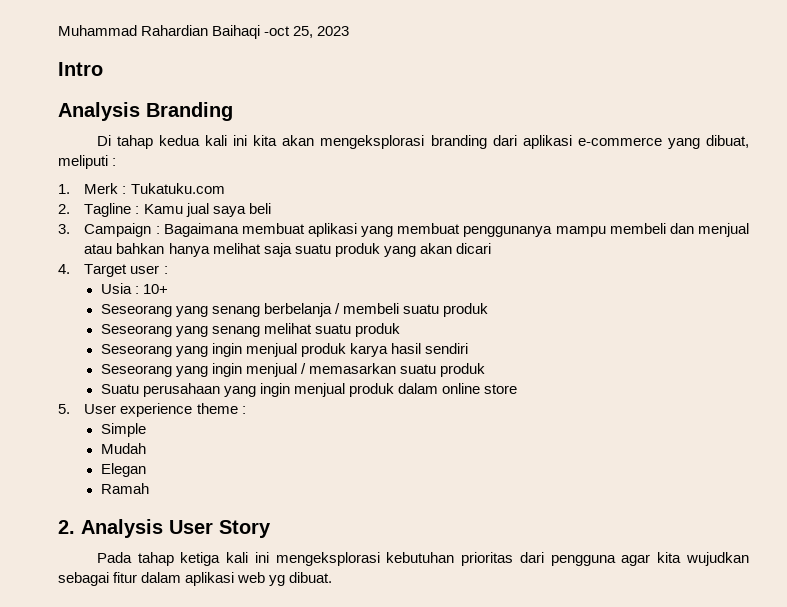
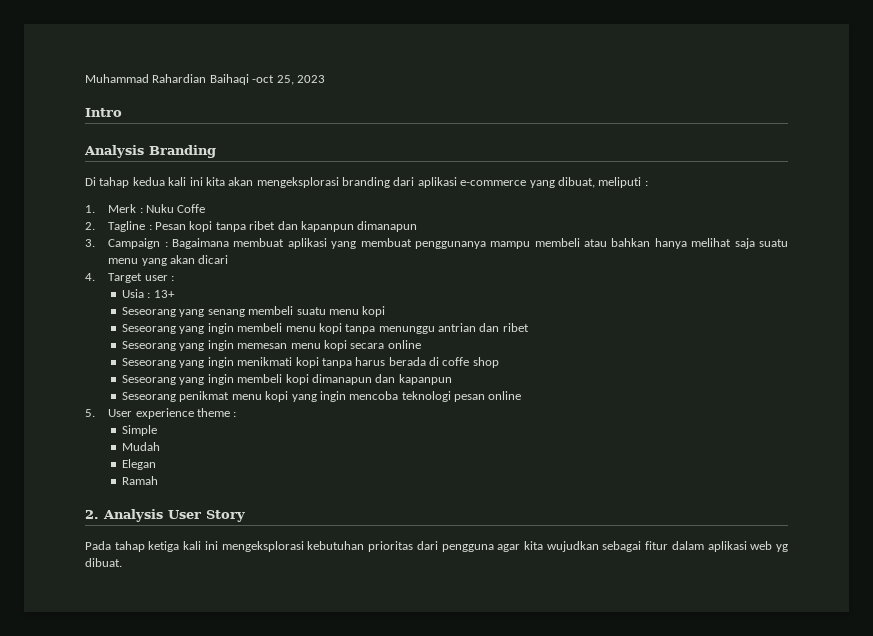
[130,183,225,194] Tukatuku.com -> [146,204,206,213] Nuku Coffe
[143,203,271,217] Kamu jual saya beli -> [155,221,418,232] Pesan kopi tanpa ribet dan kapanpun dimanapun
[669,223,749,237] dan menjual -> (580, 242) none
[334,243,380,257] produk -> [108,258,139,264] menu
[143,284,169,294] [100,303,489,317] [100,323,401,337] [100,343,469,357] [100,363,486,377] [100,383,518,397] 10+ // Seseorang yang senang berbelanja / membeli suatu produk // Seseorang yang senang melihat suatu produk // Seseorang yang ingin menjual produk karya hasil sendiri // Seseorang yang ingin menjual / memasarkan suatu produk // Suatu perusahaan yang ingin menjual produk dalam online store -> [153,290,175,298] [122,306,386,317] [122,323,529,334] [122,340,421,351] [122,357,499,368] [122,374,452,385] [122,391,522,402] 13+ // Seseorang yang senang membeli suatu menu kopi // Seseorang yang ingin membeli menu kopi tanpa menunggu antrian dan ribet // Seseorang yang ingin memesan menu kopi secara online // Seseorang yang ingin menikmati kopi tanpa harus berada di coffe shop // Seseorang yang ingin membeli kopi dimanapun dan kapanpun // Seseorang penikmat menu kopi yang ingin mencoba teknologi pesan online

